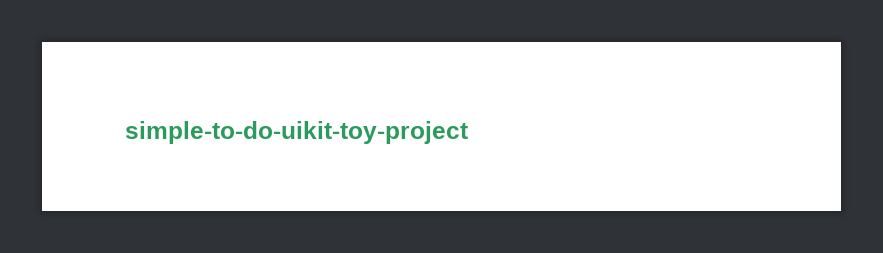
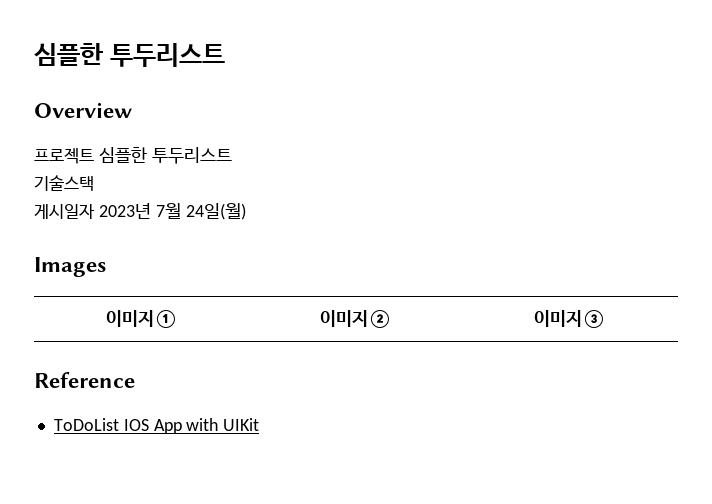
[125,121,468,144] simple-to-do-uikit-toy-project -> [34,43,225,67] [34,102,132,118] [34,147,232,164] [34,175,94,191] [34,203,246,220] [34,257,106,277] [105,310,178,328] [319,310,392,328] [534,310,606,328] [34,372,135,388] [53,418,260,434] 심플한 투두리스트 // Overview // 프로젝트 심플한 투두리스트 // 기술스택 // 게시일자 2023년 7월 24일(월) // Images // 이미지① | 이미지② | 이미지③ // Reference // ToDoList IOS App with UIKit

